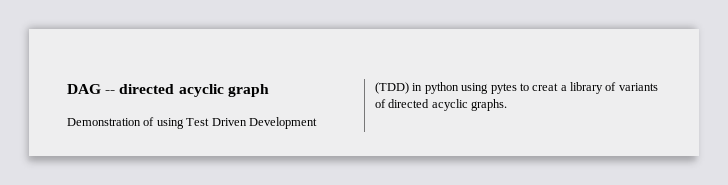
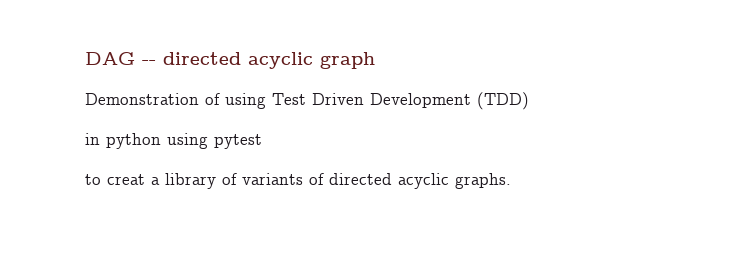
(409, 88) none -> (529, 101) //
[490,83,517,94] pytes -> [214,134,262,149] pytest //

